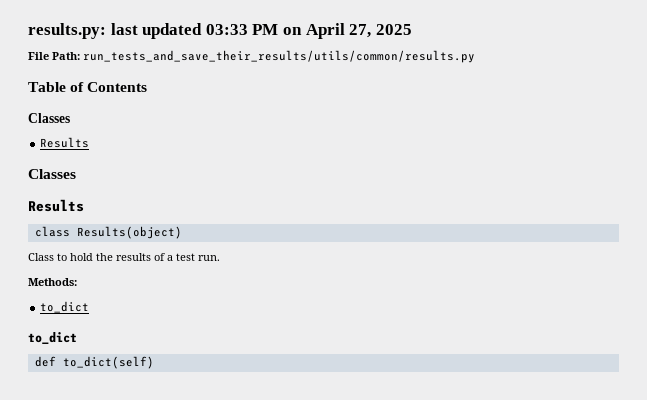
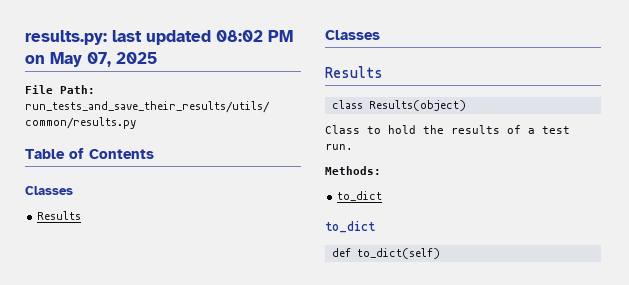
[205,24,248,35] 03:33 -> [216,30,263,42] 08:02
[305,23,372,39] April 27, -> [50,52,111,67] May 07,

